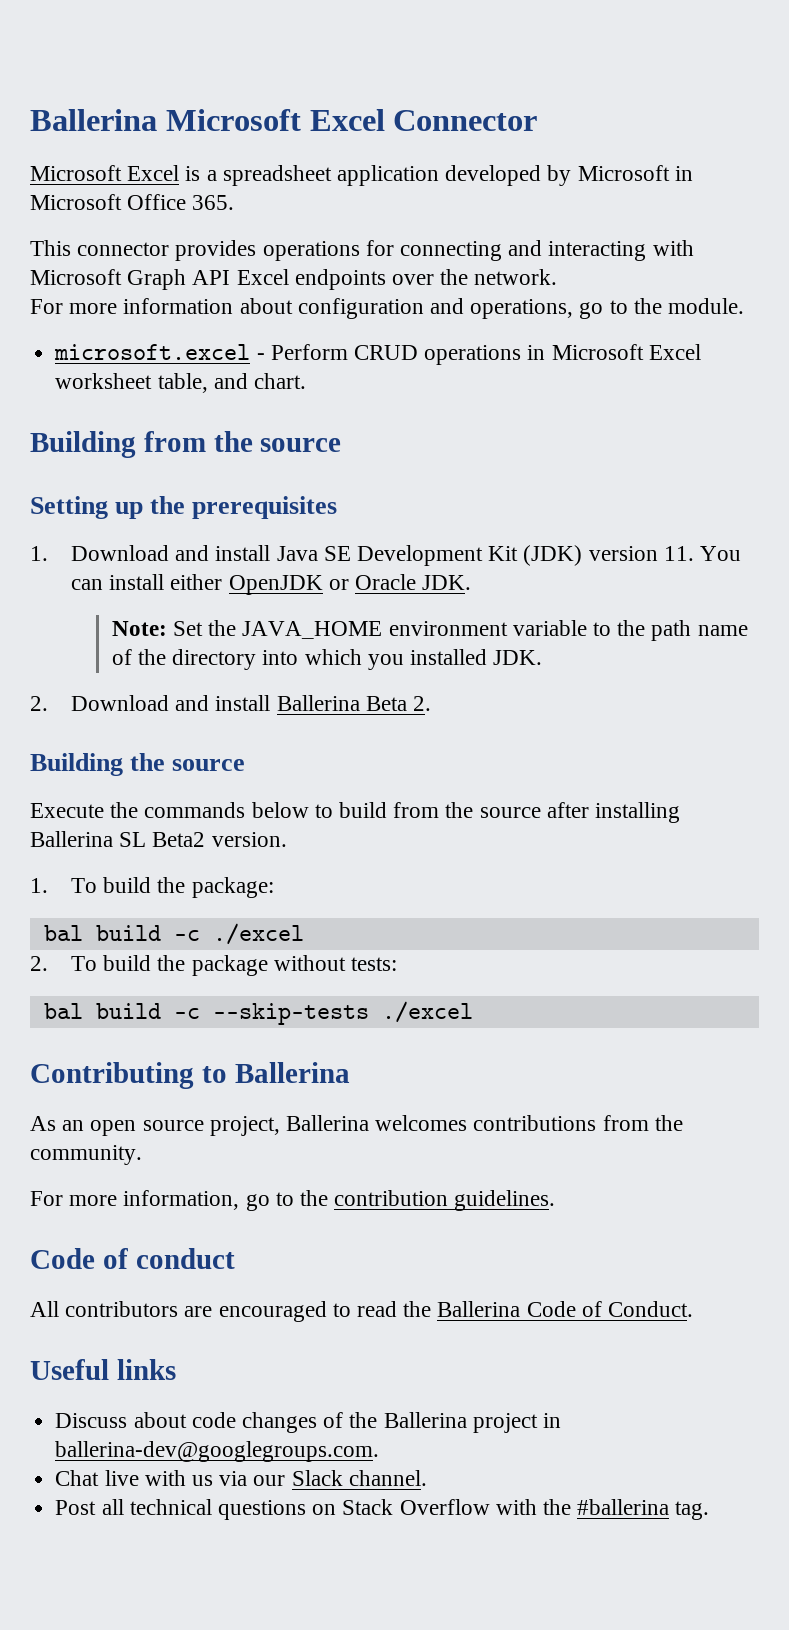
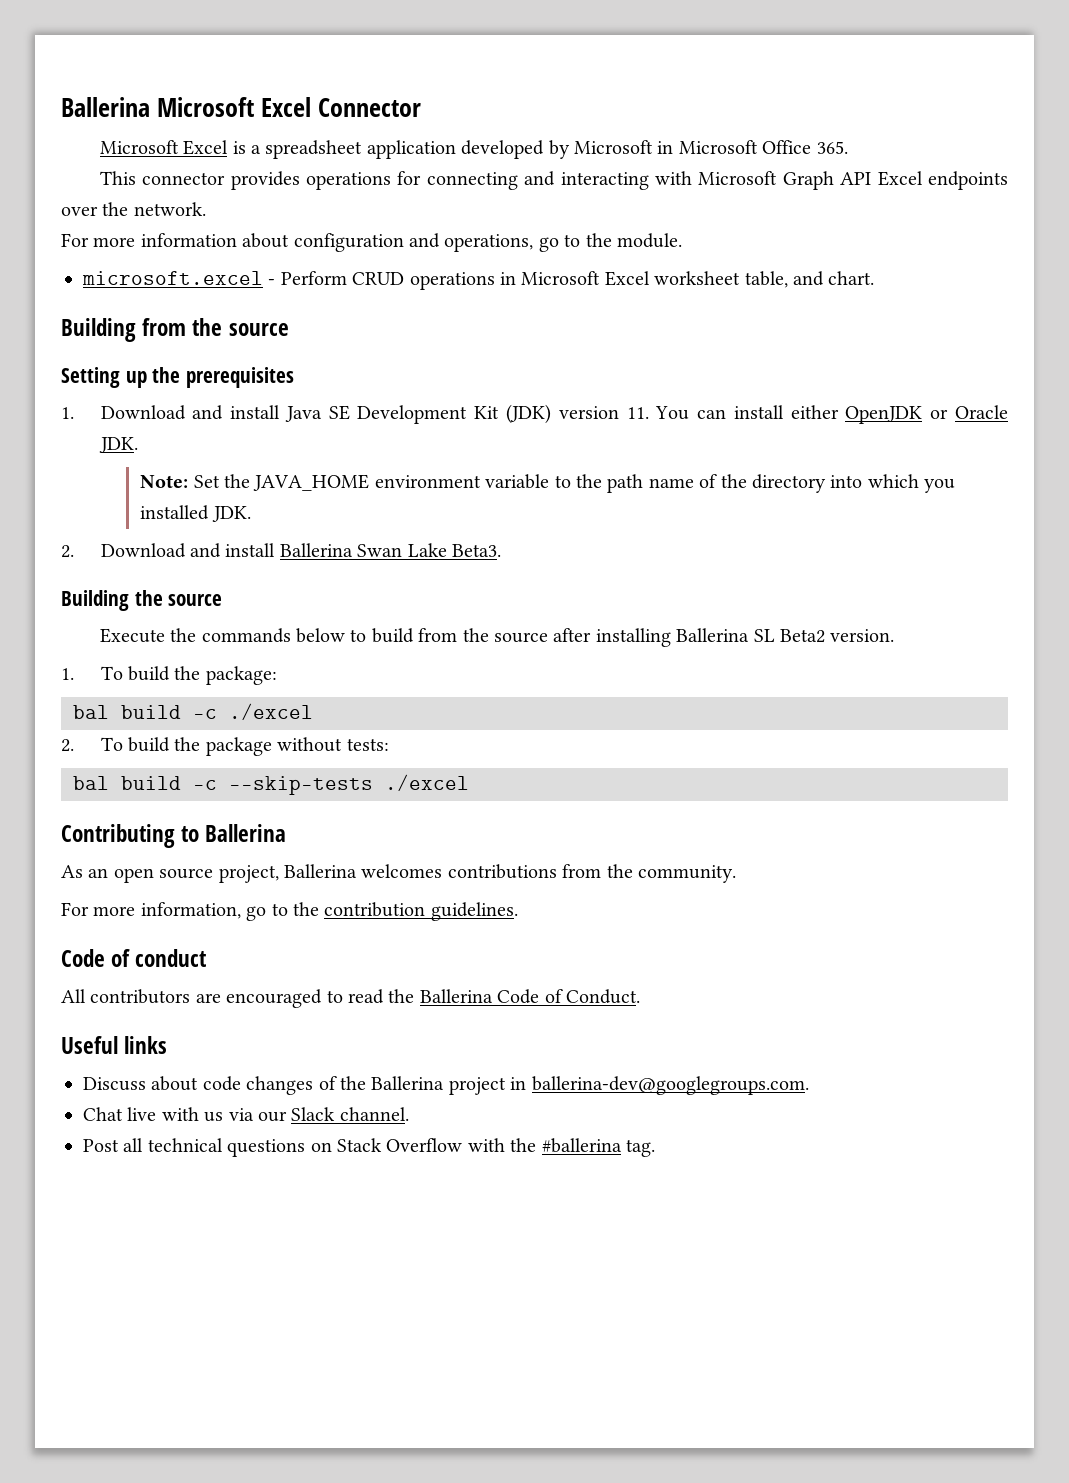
[365,696,431,711] Beta 2. -> [357,543,502,557] Swan Lake Beta3.

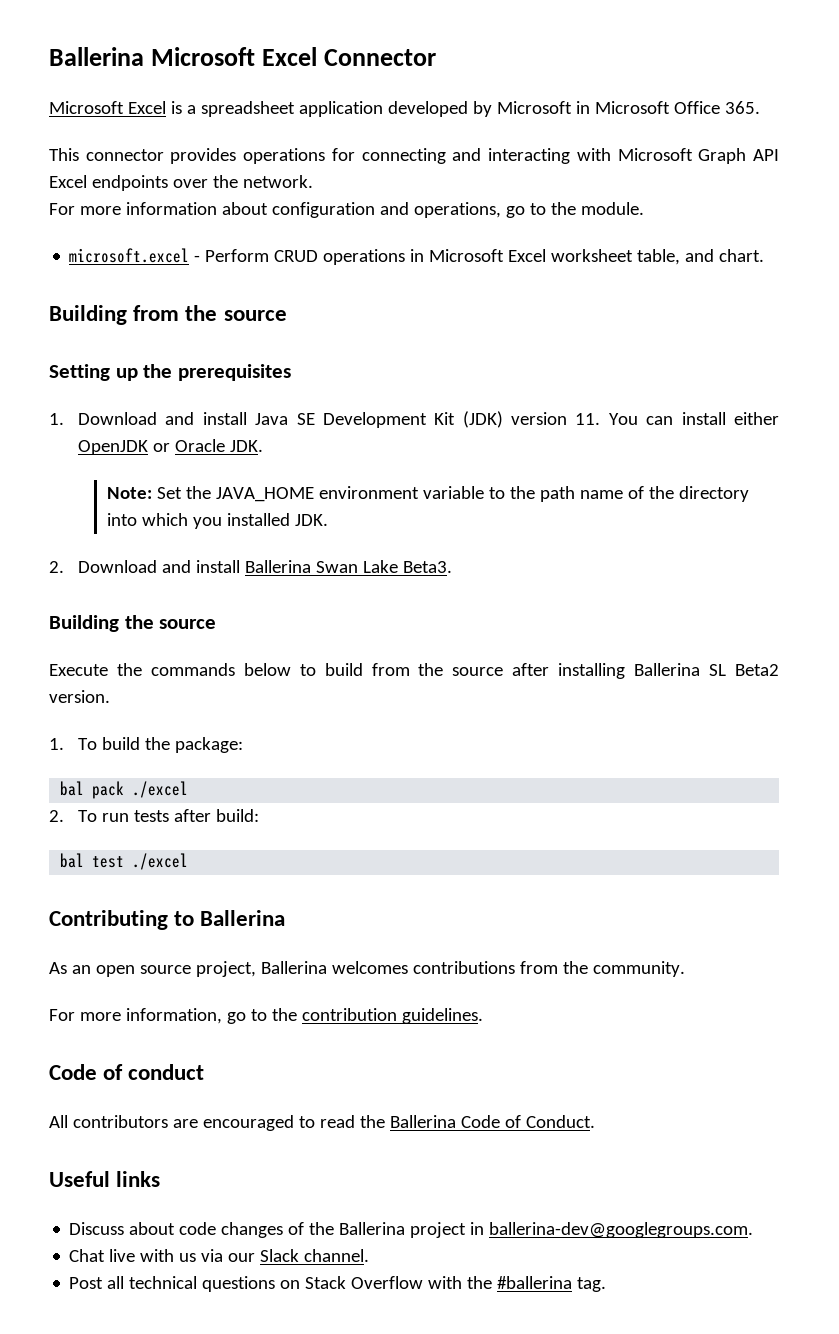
[121,705,217,719] build -c -> [92,781,125,799] pack
[128,737,389,756] [73,776,373,795] build the package without tests: // bal build -c --skip-tests -> [102,809,260,822] [60,853,125,868] run tests after build: // bal test

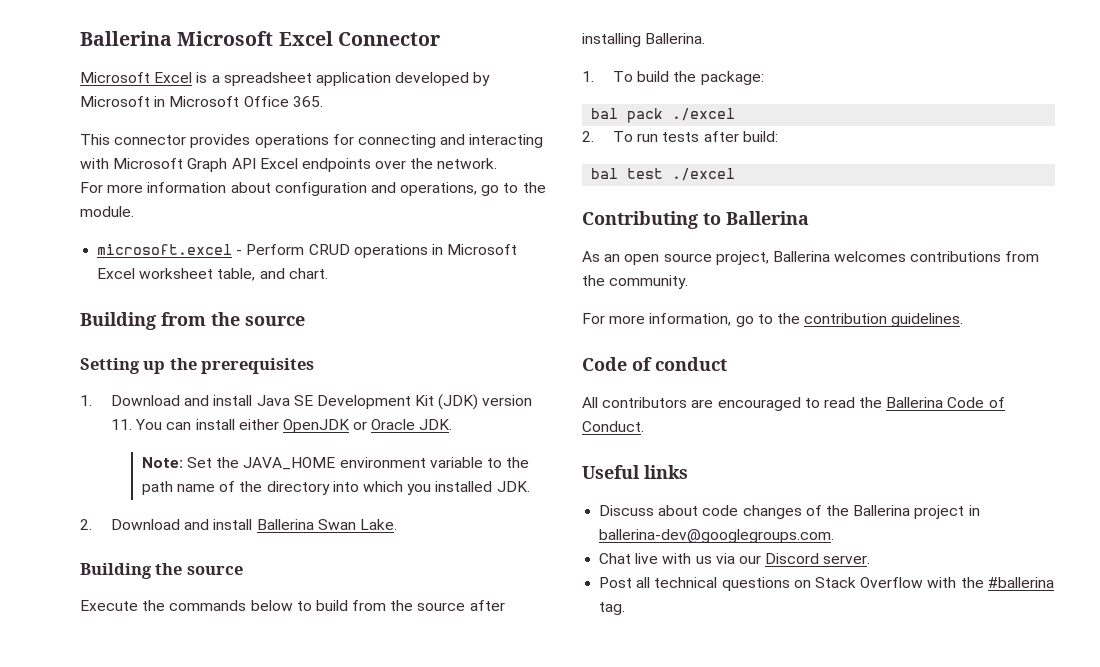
[363,560,453,573] Lake Beta3. -> [359,519,397,530] Lake.
[634,663,779,676] [49,690,110,703] Ballerina SL Beta2 version. -> [645,33,706,44] Ballerina.
[260,1249,370,1262] Slack channel. -> [765,553,871,564] Discord server.

